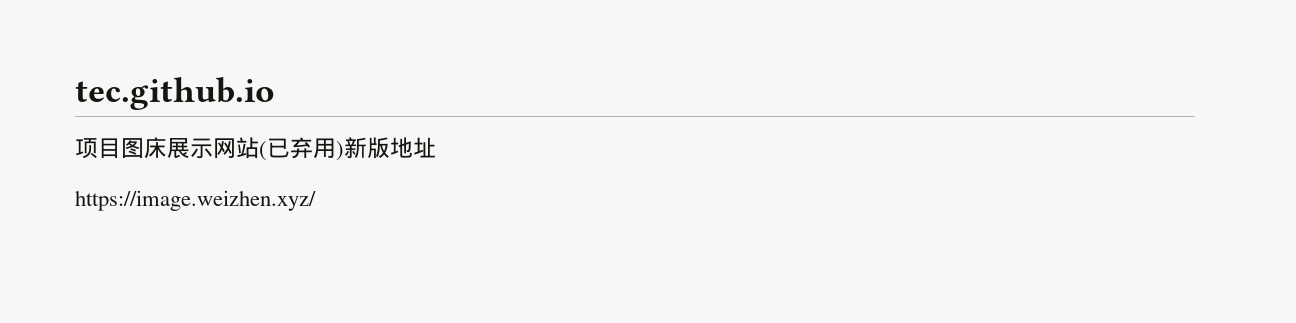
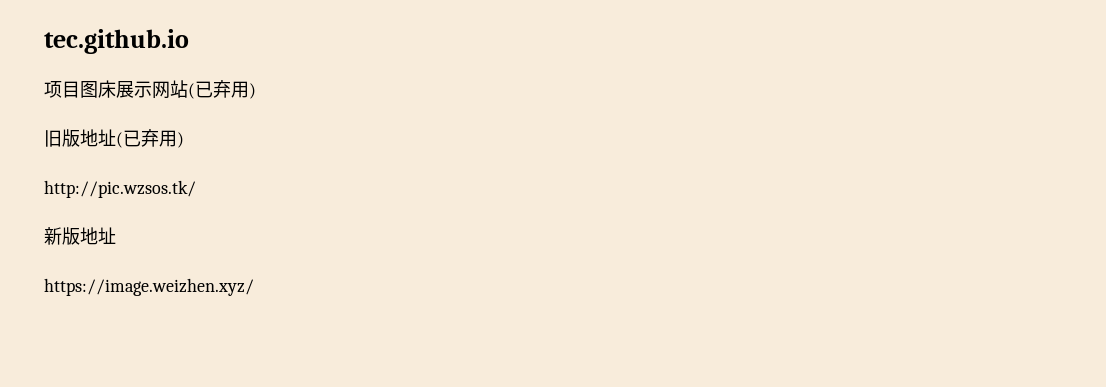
(344, 151) none -> [44,129,184,148] [44,180,196,198] // 旧版地址(已弃用) // http://pic.wzsos.tk/ //

